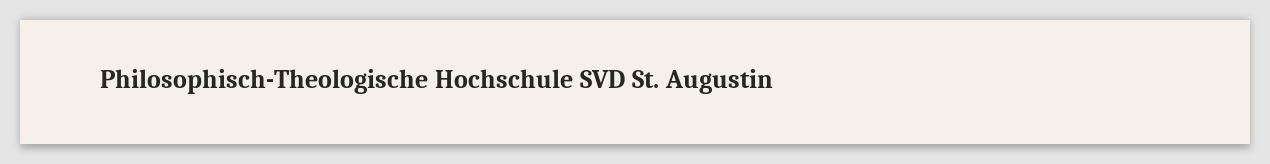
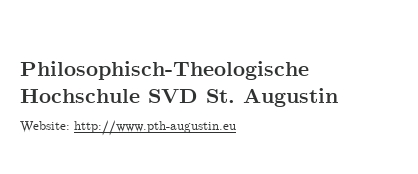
(774, 81) none -> [20,120,236,136] // Website: http://www.pth-augustin.eu

